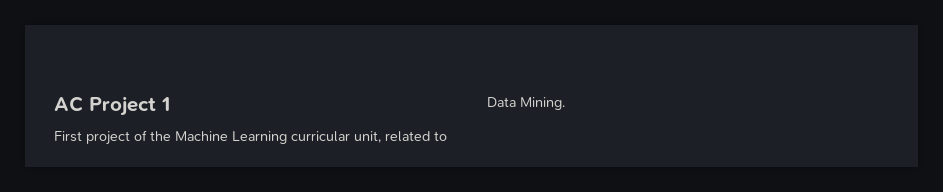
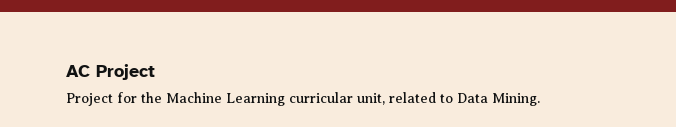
[161,97,170,111] [54,130,147,145] 1 // First project of -> [66,92,137,106] // Project for

